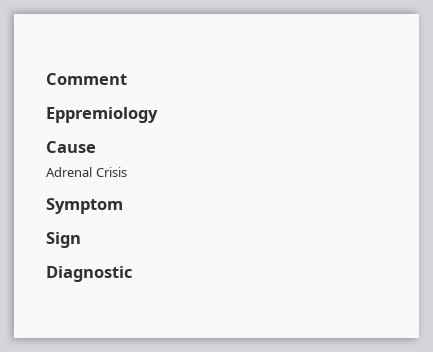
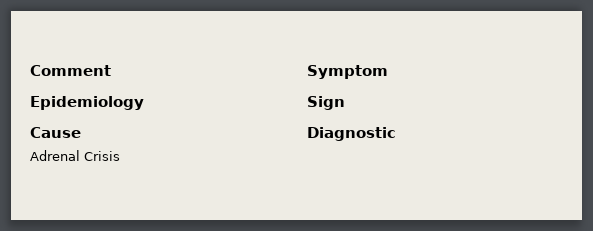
[46,107,158,123] Eppremiology -> [30,96,144,110] Epidemiology

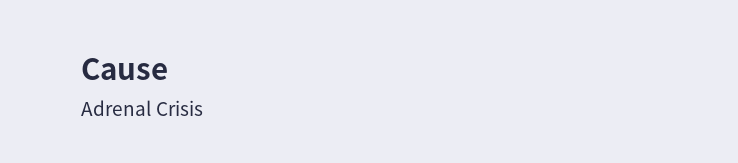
[30,65,111,76] [30,96,144,110] Comment // Epidemiology // -> (81, 69) none
[307,65,388,79] [307,96,345,110] [307,127,396,141] // Symptom // Sign // Diagnostic -> (204, 108) none

